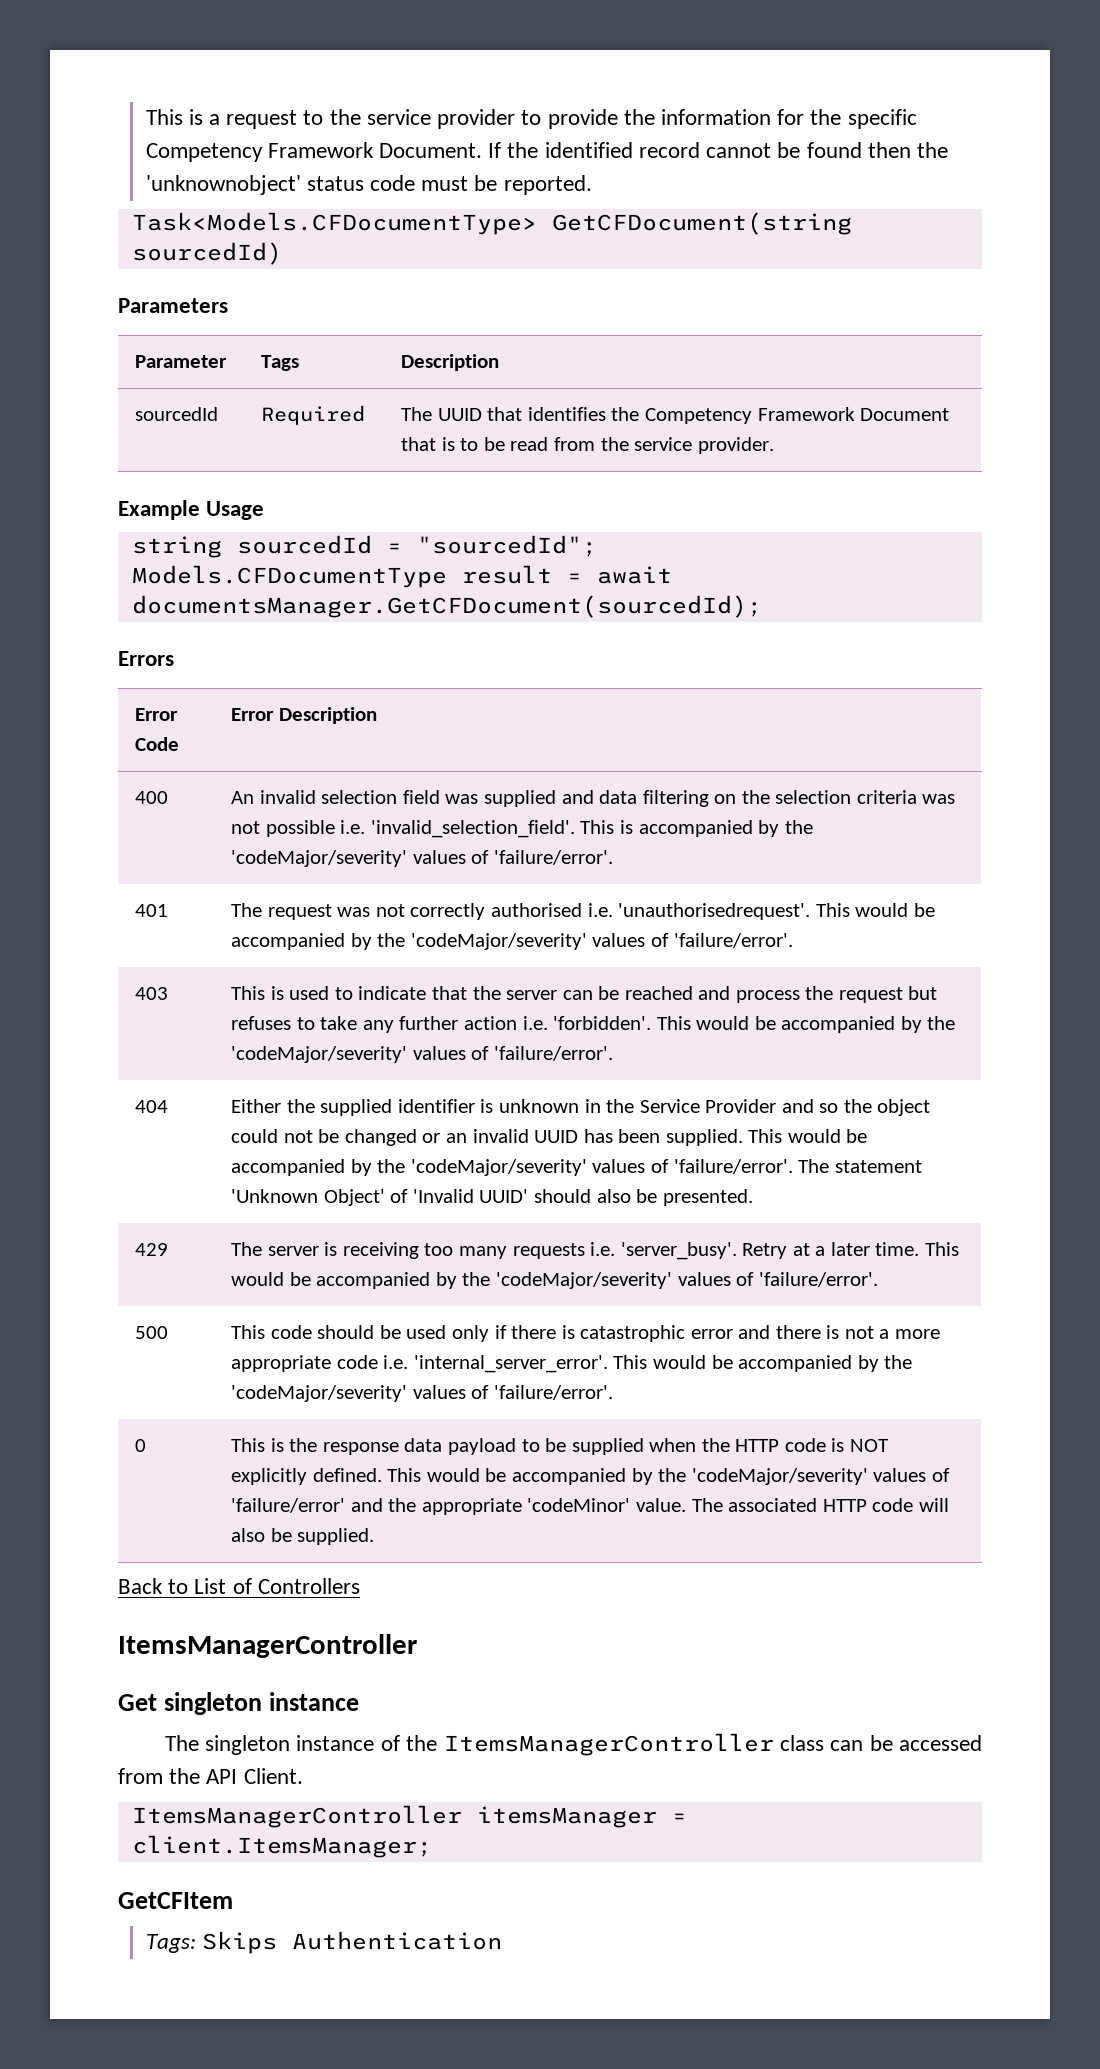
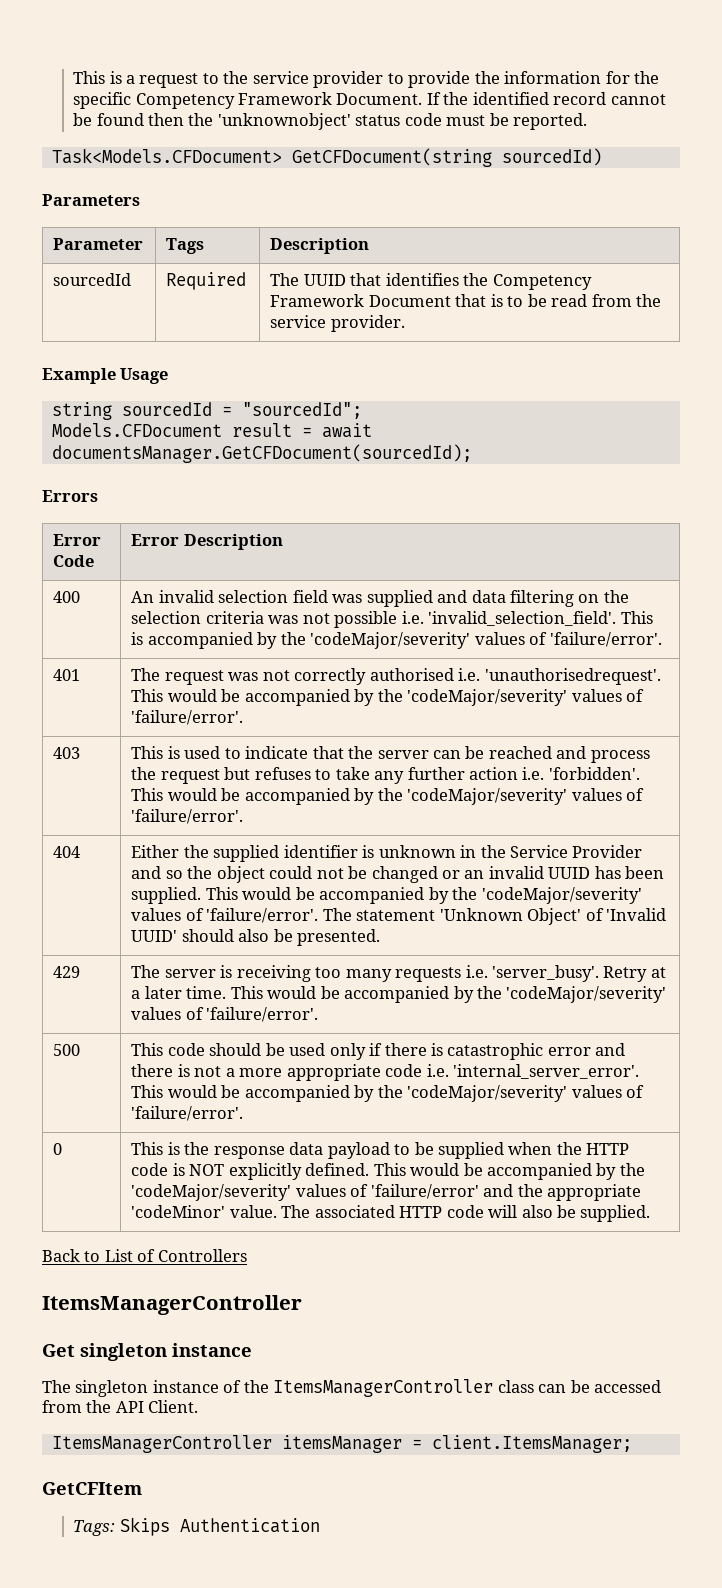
[131,212,537,235] Task<Models.CFDocumentType> -> [51,148,282,164] Task<Models.CFDocument>
[131,565,447,588] Models.CFDocumentType -> [51,423,222,437] Models.CFDocument

